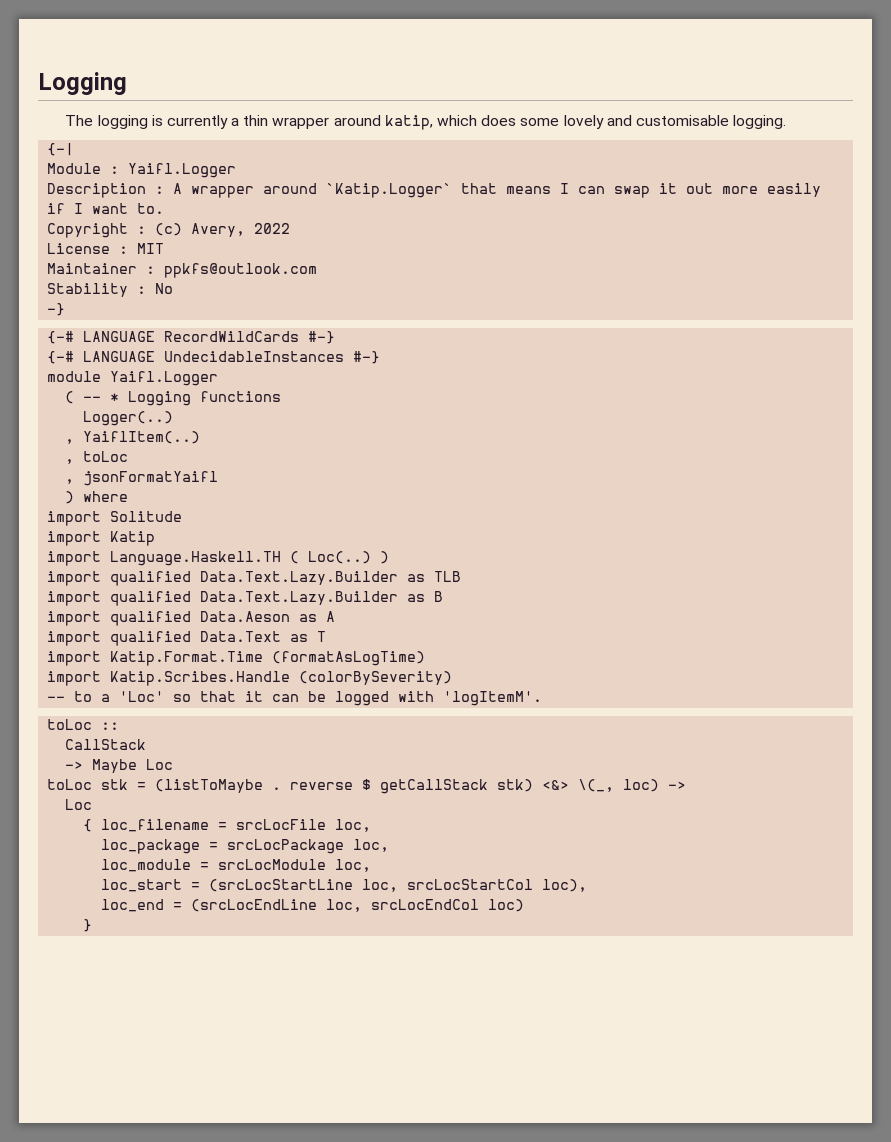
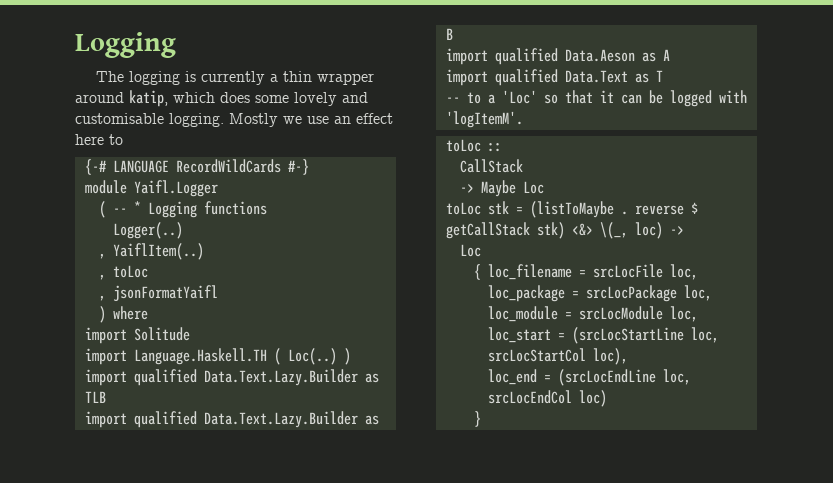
[47,143,75,156] [47,163,237,178] [47,183,822,198] [47,203,165,214] [47,223,291,238] [47,243,165,254] [47,263,318,278] [47,283,174,297] [47,303,66,316] // {-| // Module : Yaifl.Logger // Description : A wrapper around `Katip.Logger` that means I can swap it out more easily if I want to. // Copyright : (c) Avery, 2022 // License : MIT // Maintainer : ppkfs@outlook.com // Stability : No // -} -> [229,113,393,127] [75,134,123,145] Mostly we use an effect here to
[47,351,381,364] // {-# LANGUAGE UndecidableInstances #-} -> (309, 167) none
[47,531,156,546] // import Katip -> (190, 334) none
[47,651,426,666] [47,671,453,686] // import Katip.Format.Time (formatAsLogTime) // import Katip.Scribes.Handle (colorBySeverity) -> (663, 76) none

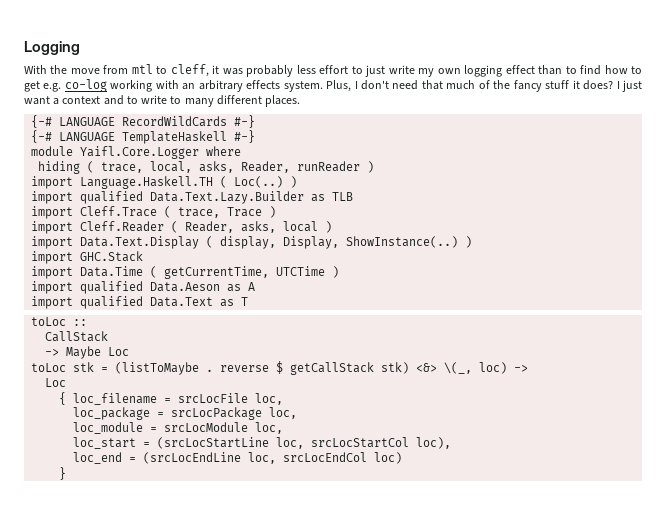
[96,71,375,85] [75,90,368,107] [75,113,393,127] [75,134,123,145] [84,159,309,175] [84,180,218,197] [98,201,267,218] [112,222,183,239] [98,243,204,260] [98,265,148,280] [98,285,218,302] [98,306,148,323] [84,327,190,344] The logging is currently a thin wrapper around katip, which does some lovely and customisable logging. Mostly we use an effect here to // {-# LANGUAGE RecordWildCards #-} // module Yaifl.Logger // ( -- * Logging functions // Logger(..) // , YaiflItem(..) // , toLoc // , jsonFormatYaifl // ) where // import Solitude -> [24,64,643,77] [24,79,642,92] [24,95,301,107] [31,115,256,128] [31,130,256,144] [31,146,242,159] [38,161,375,174] With the move from mtl to cleff, it was probably less effort to just write my own logging effect than to find how to get e.g. co-log working with an arbitrary effects system. Plus, I don't need that much of the fancy stuff it does? I just want a context and to write to many different places. // {-# LANGUAGE RecordWildCards #-} // {-# LANGUAGE TemplateHaskell #-} // module Yaifl.Core.Logger where // hiding ( trace, local, asks, Reader, runReader )
[133,411,379,428] [445,28,453,40] qualified Data.Text.Lazy.Builder as B -> [80,206,277,218] [31,221,333,234] [31,236,473,249] [31,251,144,264] [31,266,340,279] Cleff.Trace ( trace, Trace ) // import Cleff.Reader ( Reader, asks, local ) // import Data.Text.Display ( display, Display, ShowInstance(..) ) // import GHC.Stack // import Data.Time ( getCurrentTime, UTCTime )
[445,90,747,107] [445,111,523,128] // -- to a 'Loc' so that it can be logged with 'logItemM'. -> (249, 301) none

